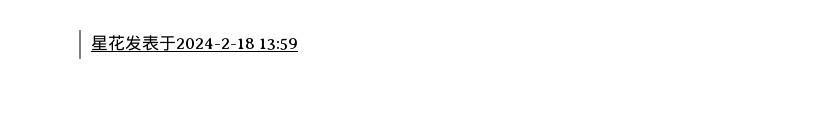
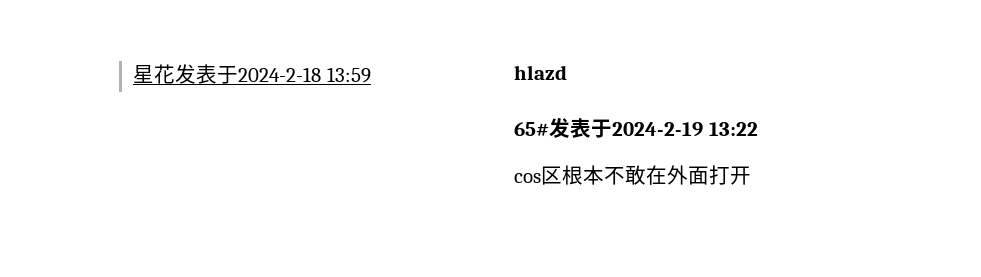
(299, 44) none -> [514,65,567,80] [514,118,758,138] [514,165,751,185] // hlazd // 65#发表于2024-2-19 13:22 // cos区根本不敢在外面打开

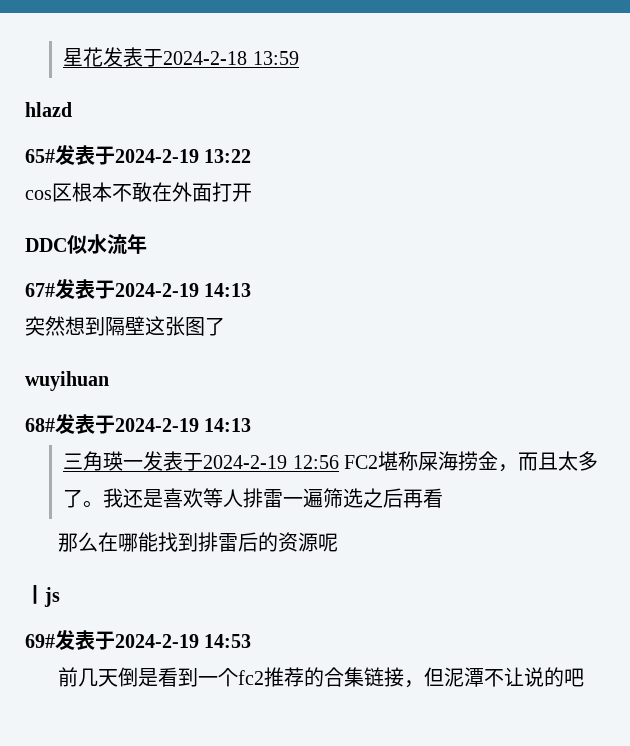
(751, 175) none -> [25,234,147,255] [25,279,252,299] [25,316,225,336] [25,371,109,391] [25,414,252,434] [63,451,598,472] [63,488,444,508] [57,532,338,552] [25,585,60,607] [25,630,252,650] [57,667,584,688] // DDC似水流年 // 67#发表于2024-2-19 14:13 // 突然想到隔壁这张图了 // wuyihuan // 68#发表于2024-2-19 14:13 // 三角瑛一发表于2024-2-19 12:56 FC2堪称屎海捞金，而且太多了。我还是喜欢等人排雷一遍筛选之后再看 // 那么在哪能找到排雷后的资源呢 // 丨js // 69#发表于2024-2-19 14:53 // 前几天倒是看到一个fc2推荐的合集链接，但泥潭不让说的吧

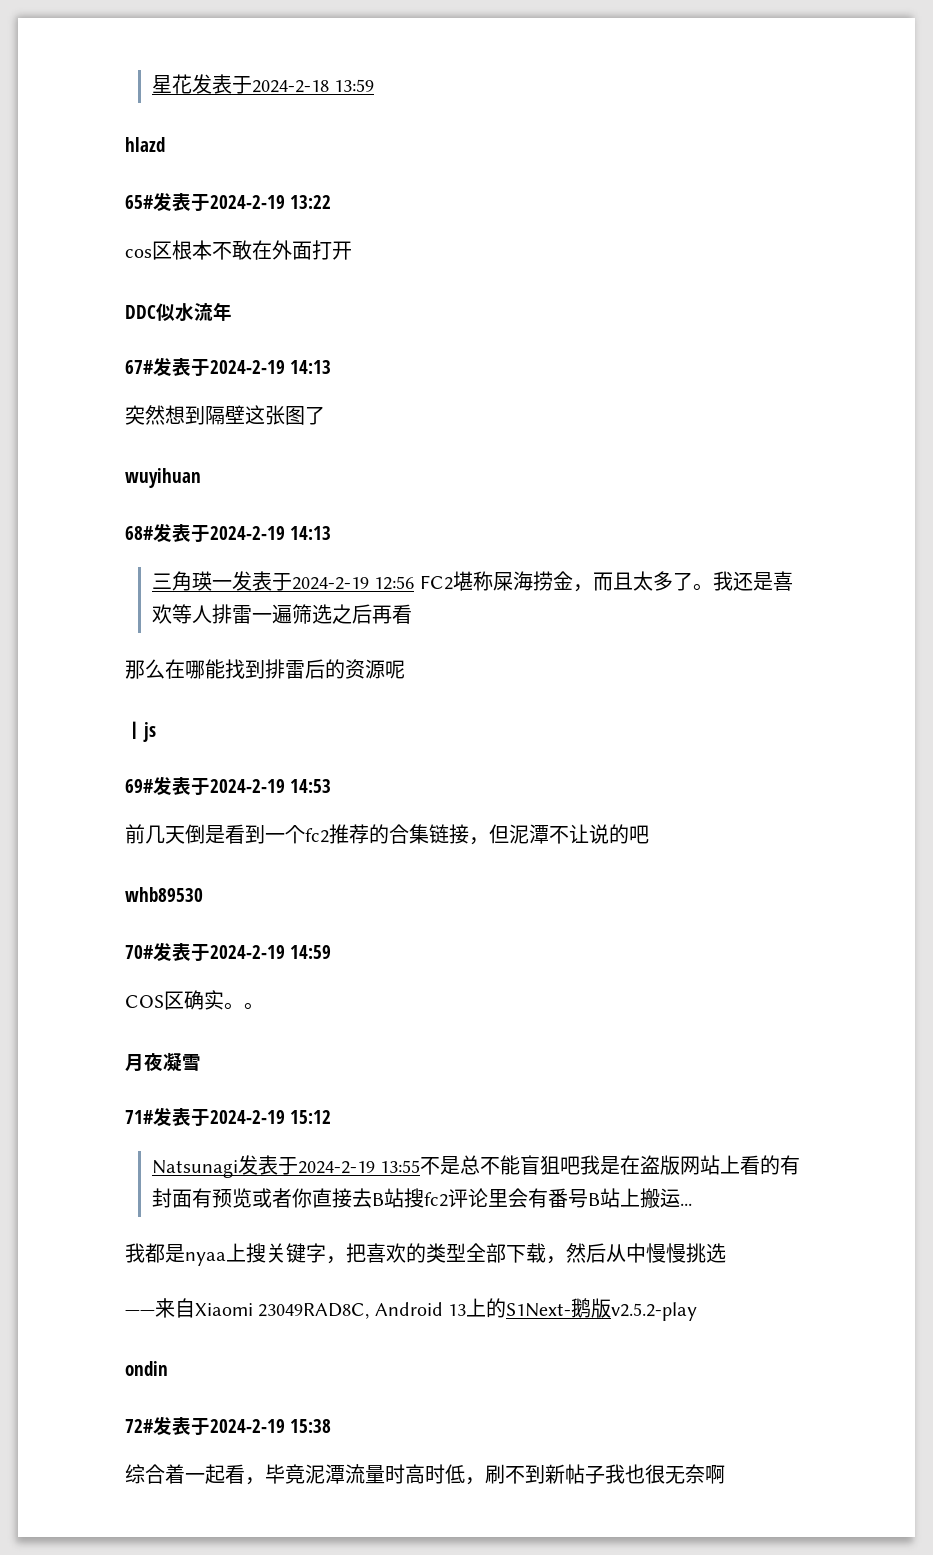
(584, 677) none -> [125,887,203,902] [125,942,331,961] [125,990,264,1010] [125,1052,201,1072] [125,1107,331,1126] [152,1155,801,1178] [152,1188,693,1208] [125,1243,726,1266] [125,1298,698,1321] [125,1361,168,1376] [125,1416,331,1435] [125,1464,725,1485] // whb89530 // 70#发表于2024-2-19 14:59 // COS区确实。。 // 月夜凝雪 // 71#发表于2024-2-19 15:12 // Natsunagi发表于2024-2-19 13:55不是总不能盲狙吧我是在盗版网站上看的有封面有预览或者你直接去B站搜fc2评论里会有番号B站上搬运... // 我都是nyaa上搜关键字，把喜欢的类型全部下载，然后从中慢慢挑选 // ——来自Xiaomi 23049RAD8C, Android 13上的S1Next-鹅版v2.5.2-play // ondin // 72#发表于2024-2-19 15:38 // 综合着一起看，毕竟泥潭流量时高时低，刷不到新帖子我也很无奈啊

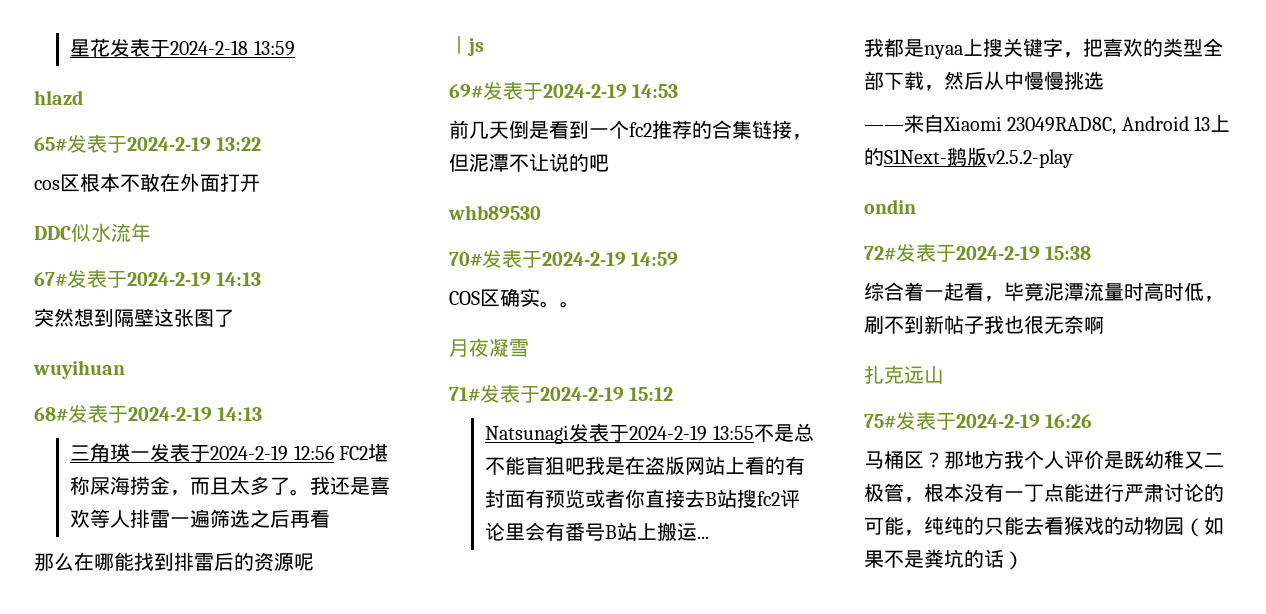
(725, 1474) none -> [864,365,944,384] [864,411,1093,430] [864,450,1224,469] [864,483,1224,503] [864,516,1224,537] [864,549,1024,570] // 扎克远山 // 75#发表于2024-2-19 16:26 // 马桶区？那地方我个人评价是既幼稚又二极管，根本没有一丁点能进行严肃讨论的可能，纯纯的只能去看猴戏的动物园（如果不是粪坑的话）

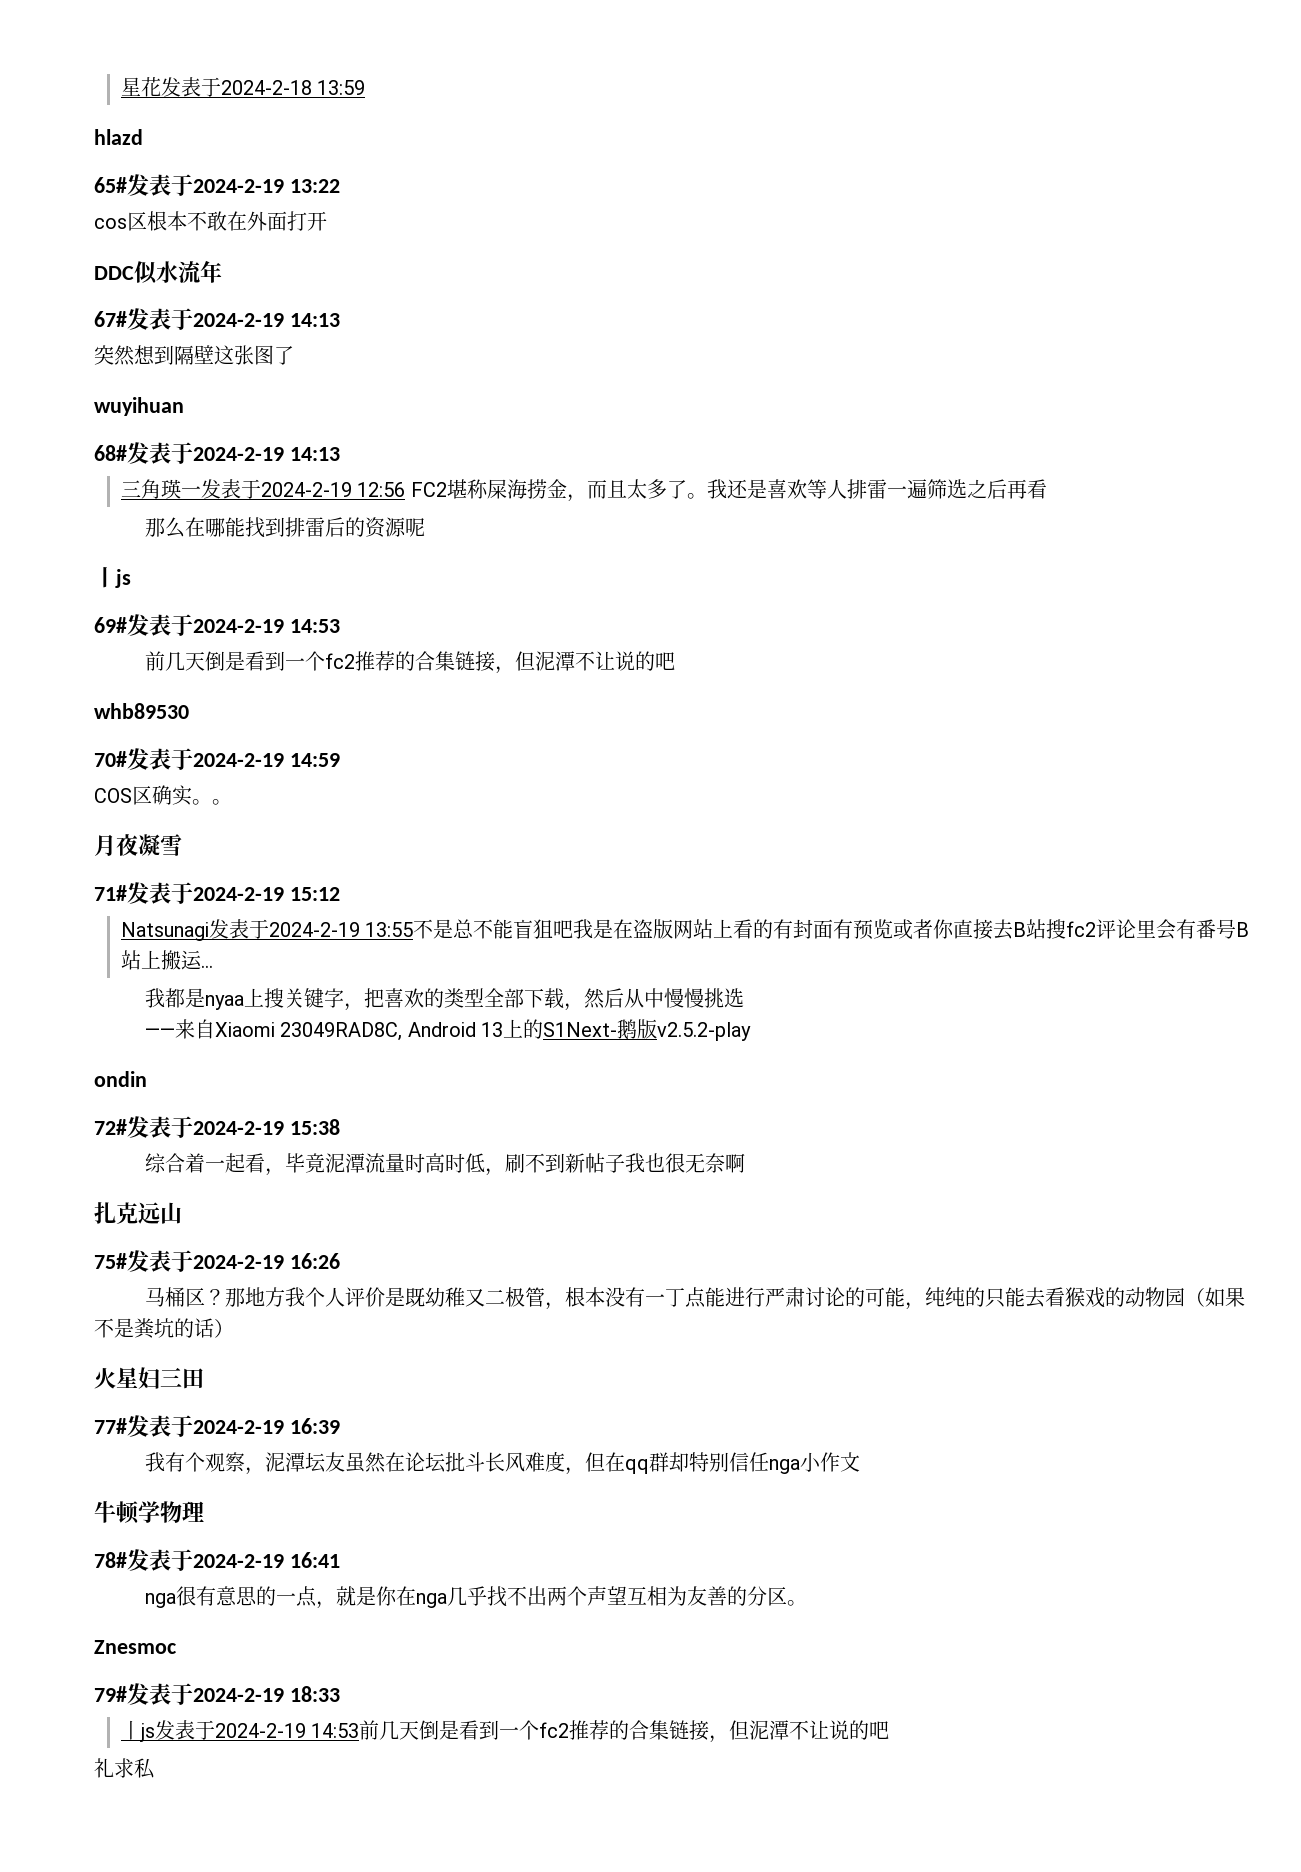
(1024, 560) none -> [94,1367,204,1389] [94,1415,340,1437] [144,1451,860,1475] [94,1501,204,1524] [94,1549,340,1571] [144,1586,807,1609] [94,1640,176,1654] [94,1683,340,1705] [120,1720,890,1743] [94,1758,155,1779] // 火星妇三田 // 77#发表于2024-2-19 16:39 // 我有个观察，泥潭坛友虽然在论坛批斗长风难度，但在qq群却特别信任nga小作文 // 牛顿学物理 // 78#发表于2024-2-19 16:41 // nga很有意思的一点，就是你在nga几乎找不出两个声望互相为友善的分区。 // Znesmoc // 79#发表于2024-2-19 18:33 // 丨js发表于2024-2-19 14:53前几天倒是看到一个fc2推荐的合集链接，但泥潭不让说的吧 // 礼求私

